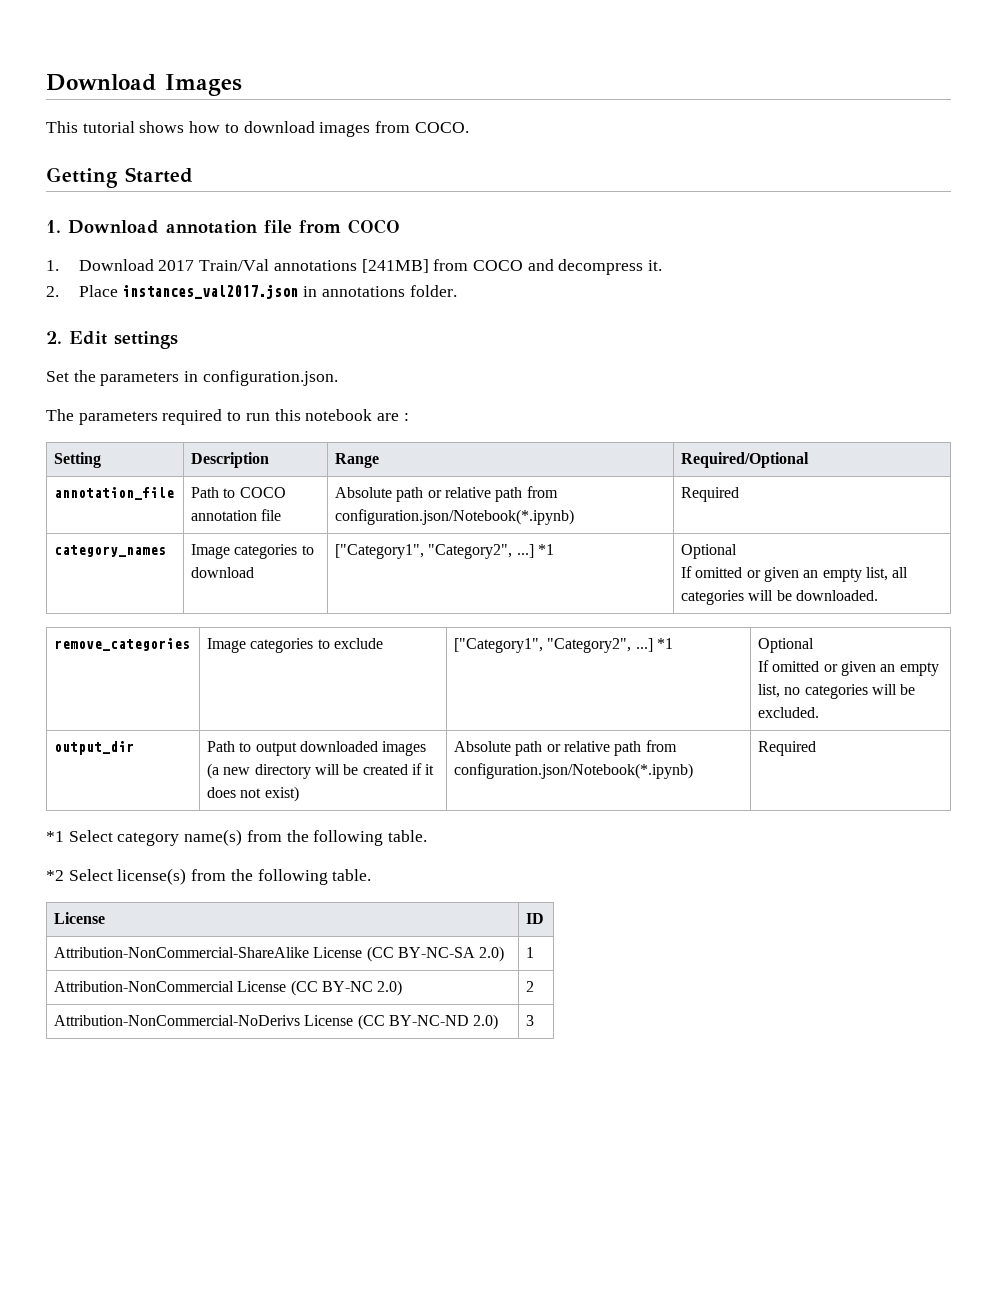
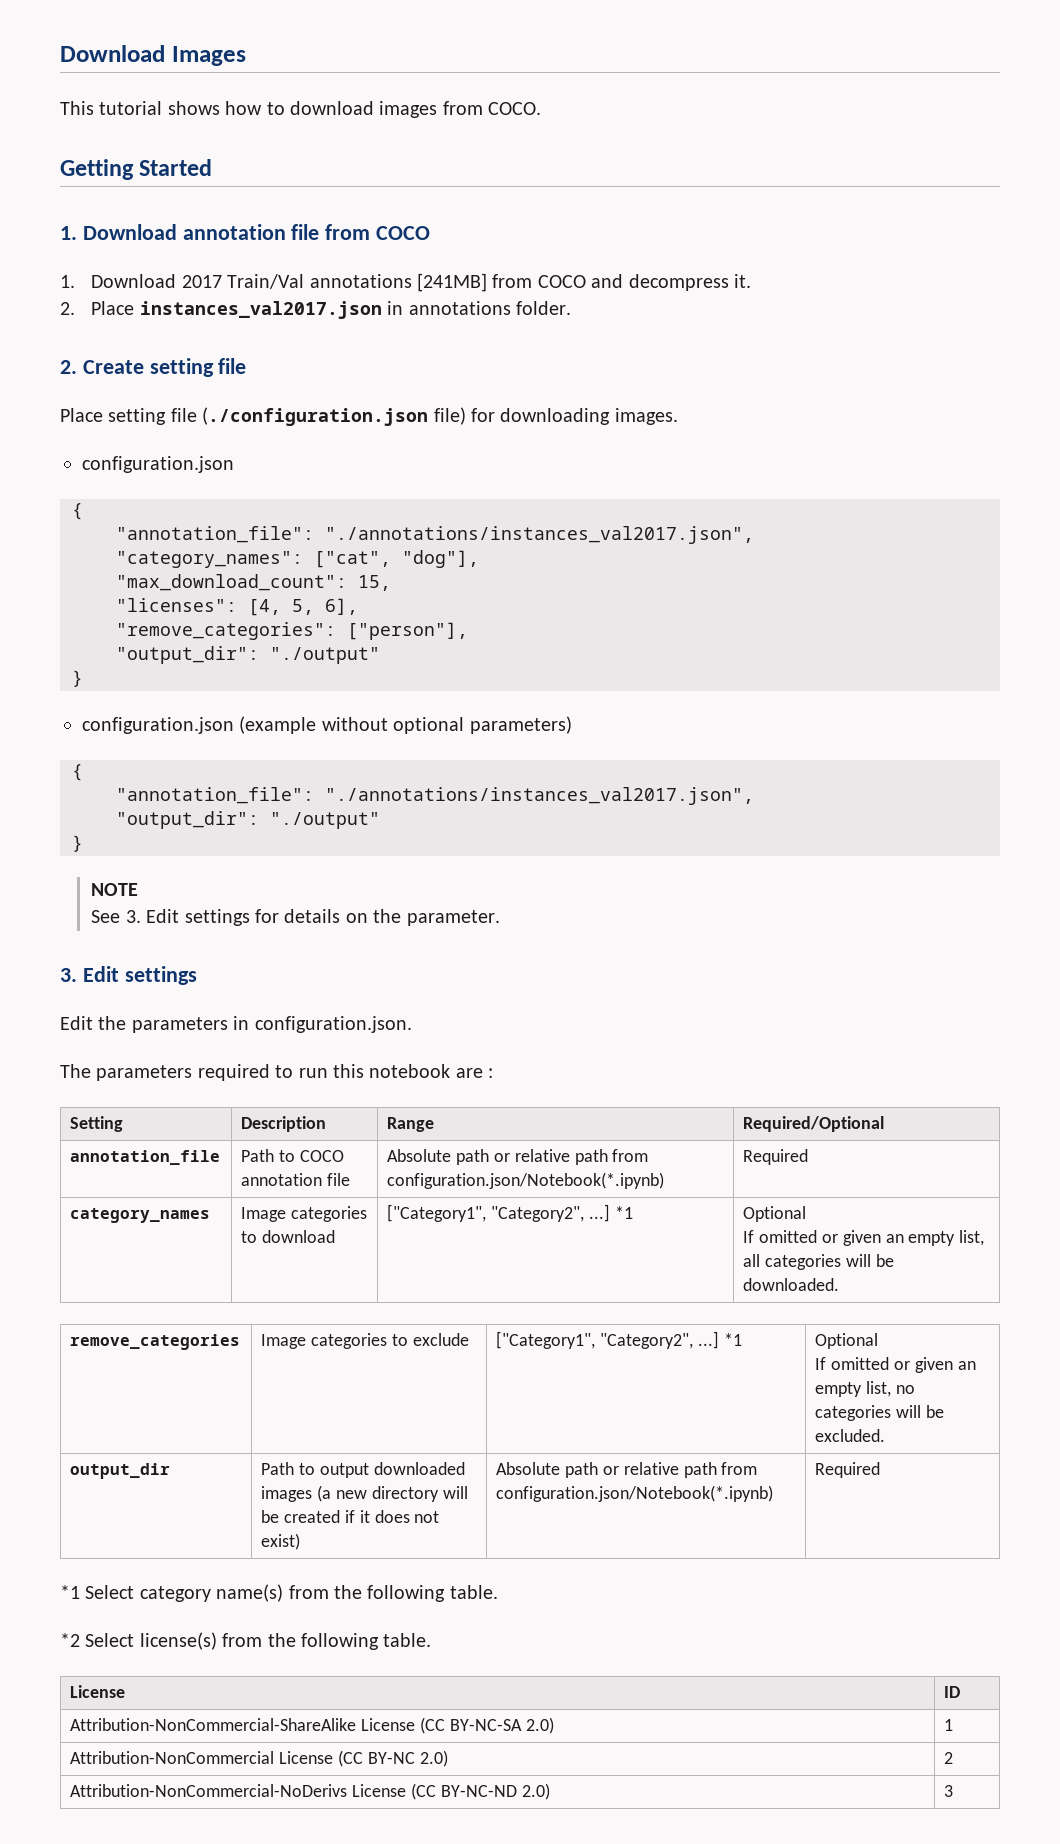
(62, 337) none -> [82,358,247,377] [60,407,678,426] [82,456,234,473] [72,503,83,520] [116,526,754,544] [116,550,479,568] [116,574,391,591] [116,598,358,616] [116,622,468,640] [116,646,380,664] [72,670,83,687] [82,716,572,734] [72,764,83,781] [116,787,754,805] [116,811,380,829] [72,835,83,852] [91,883,139,896] [91,909,500,926] [60,968,77,982] Create setting file // Place setting file (./configuration.json file) for downloading images. // configuration.json // { // "annotation_file": "./annotations/instances_val2017.json", // "category_names": ["cat", "dog"], // "max_download_count": 15, // "licenses": [4, 5, 6], // "remove_categories": ["person"], // "output_dir": "./output" // } // configuration.json (example without optional parameters) // { // "annotation_file": "./annotations/instances_val2017.json", // "output_dir": "./output" // } // NOTE // See 3. Edit settings for details on the parameter. // 3.
[46,371,69,382] Set -> [60,1016,93,1030] Edit

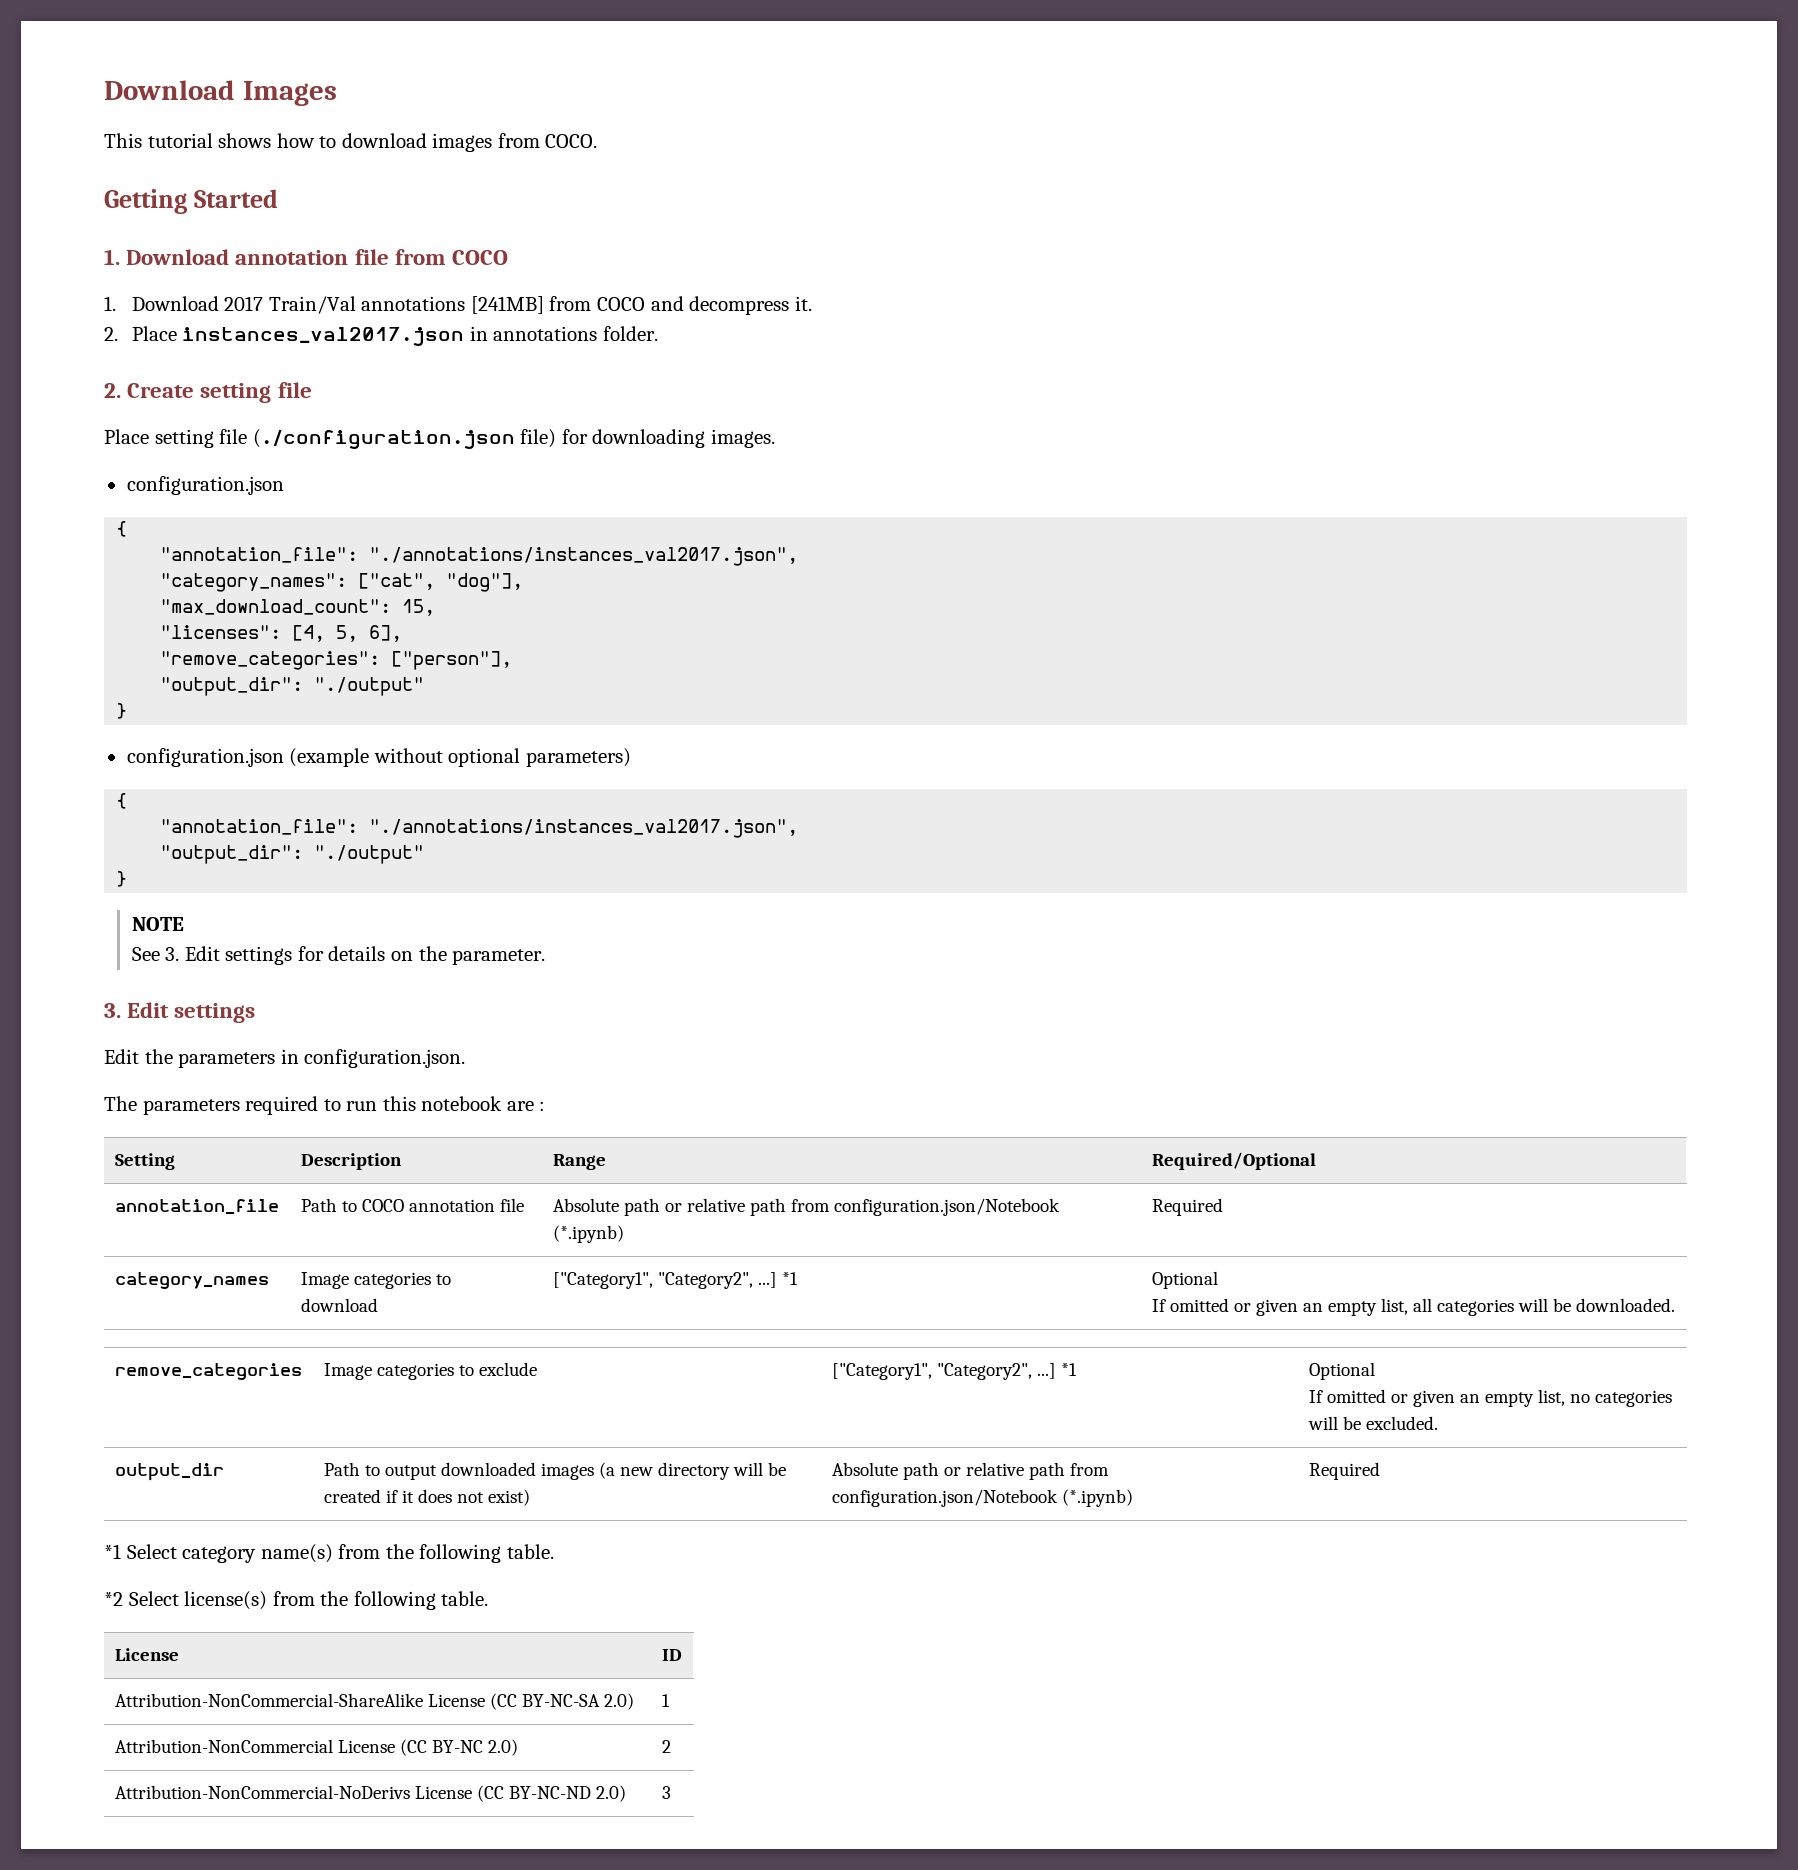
[387,1172,665,1189] configuration.json/Notebook(*.ipynb) -> [833,1198,1060,1216] [552,1225,624,1243] configuration.json/Notebook (*.ipynb)
[496,1485,774,1502] configuration.json/Notebook(*.ipynb) -> [831,1489,1133,1507] configuration.json/Notebook (*.ipynb)

